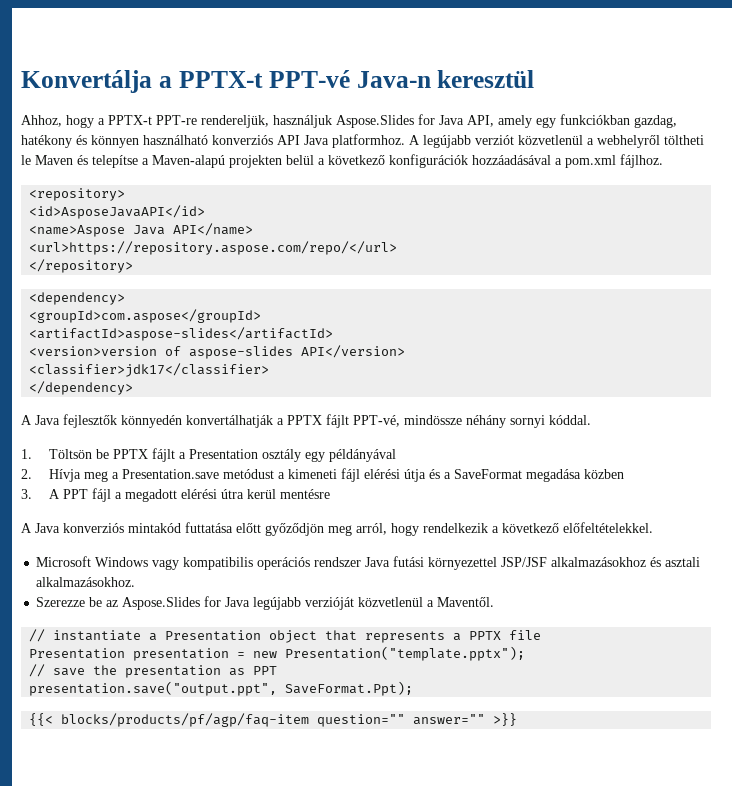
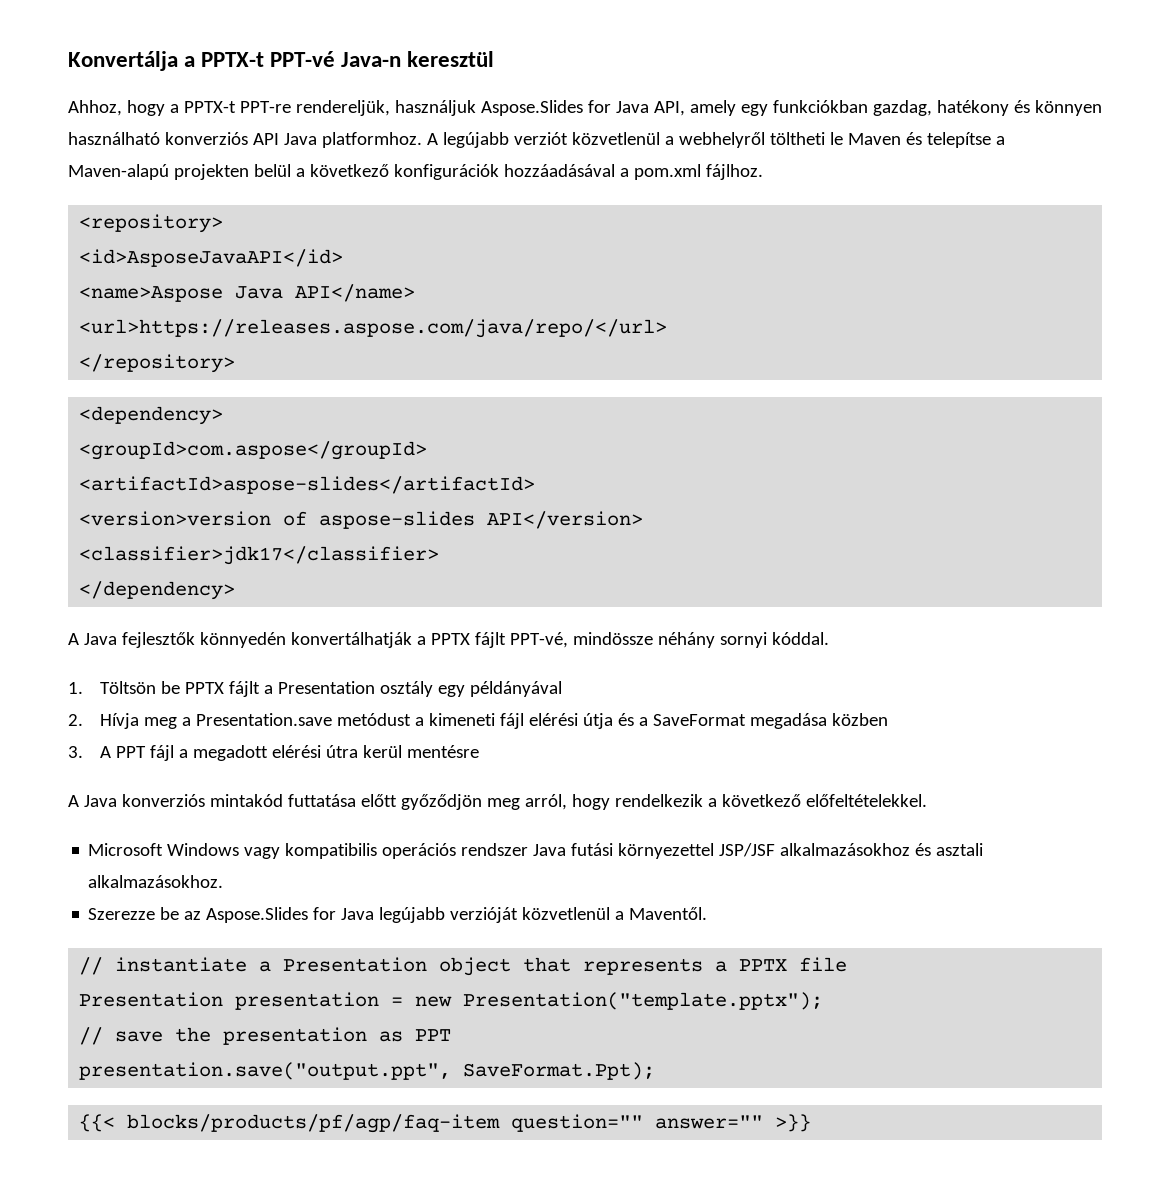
[29,241,398,255] <url>https://repository.aspose.com/repo/</url> -> [79,319,668,338] <url>https://releases.aspose.com/java/repo/</url>

